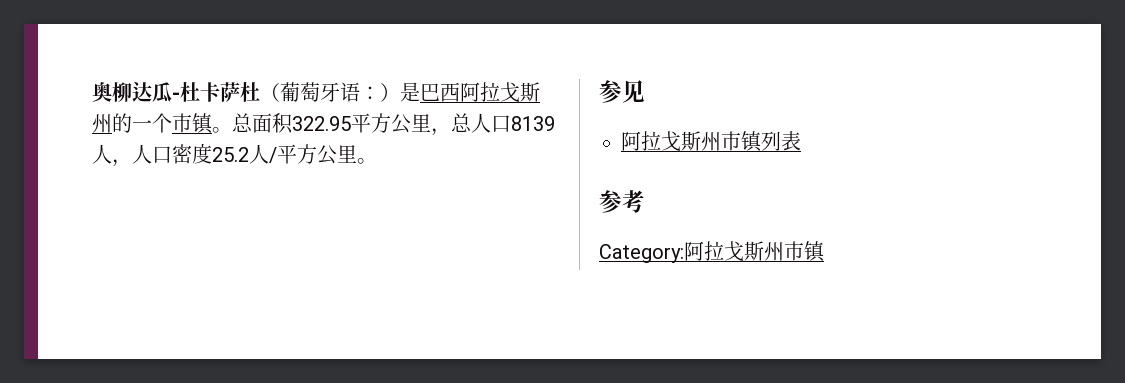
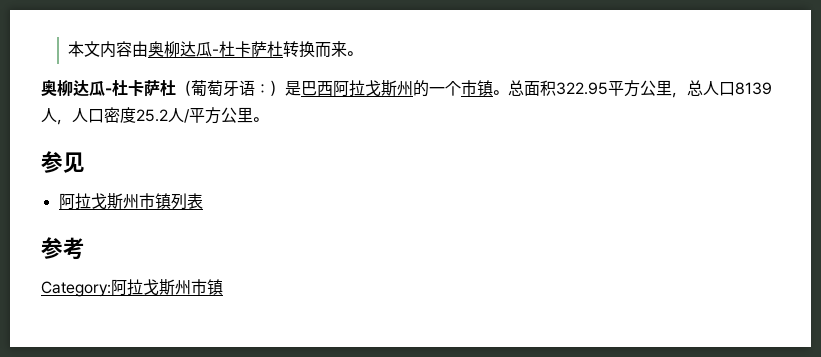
(92, 92) none -> [67,41,362,58] 本文内容由奥柳达瓜-杜卡萨杜转换而来。 //

